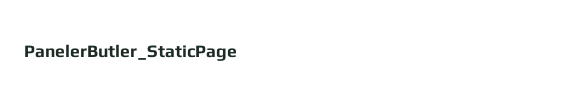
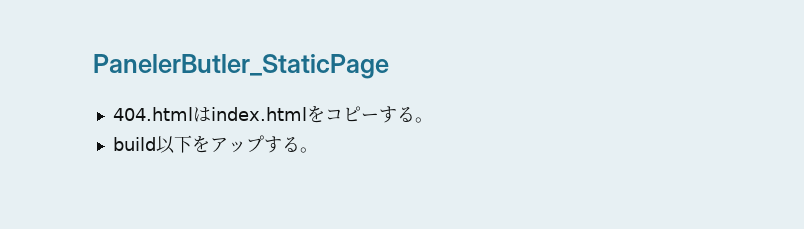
(237, 52) none -> [112,105,433,123] [112,135,318,154] // 404.htmlはindex.htmlをコピーする。 // build以下をアップする。

